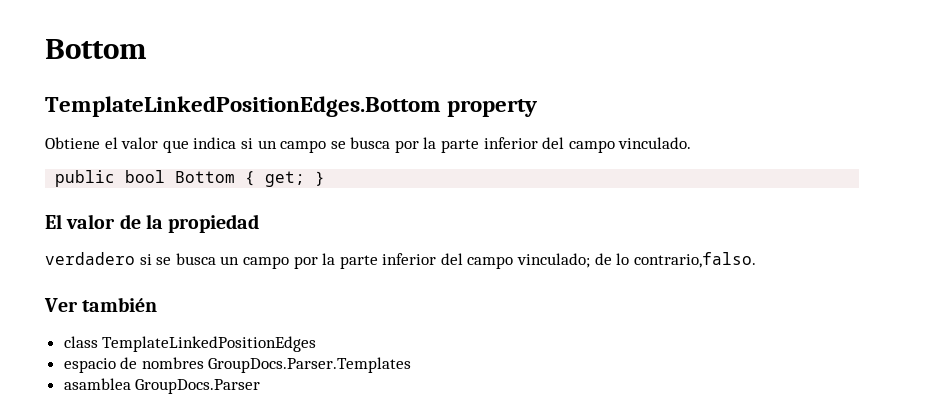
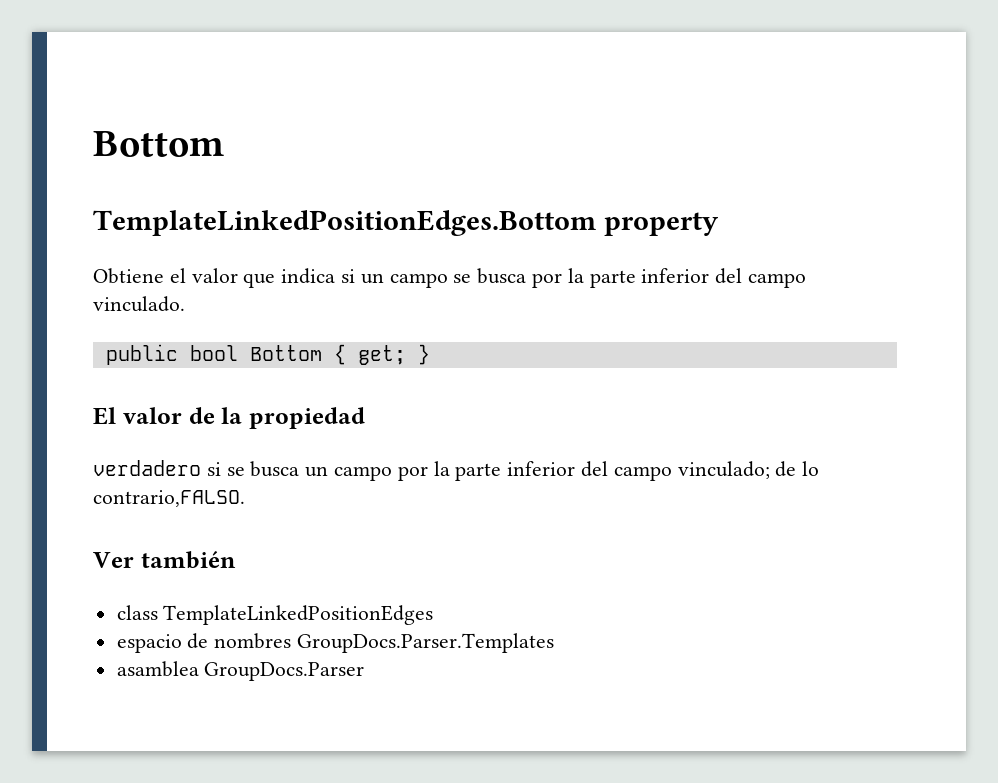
[633,252,756,268] contrario,falso. -> [93,490,245,507] contrario,FALSO.

